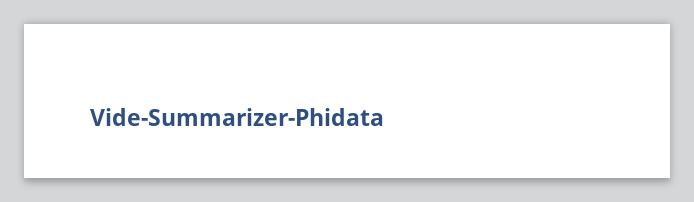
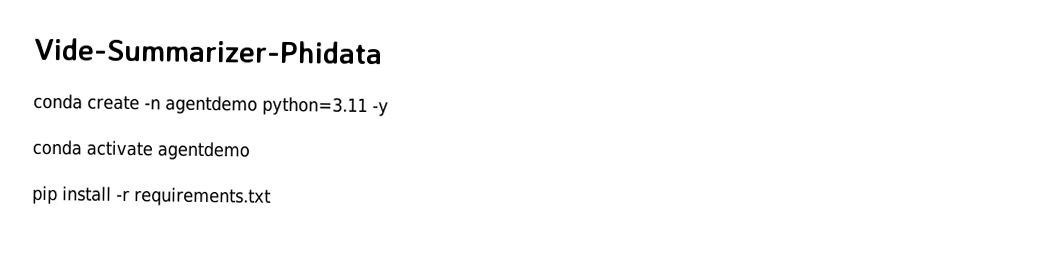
(384, 117) none -> [33,93,389,117] [32,139,250,161] [32,185,271,207] // conda create -n agentdemo python=3.11 -y // conda activate agentdemo // pip install -r requirements.txt

